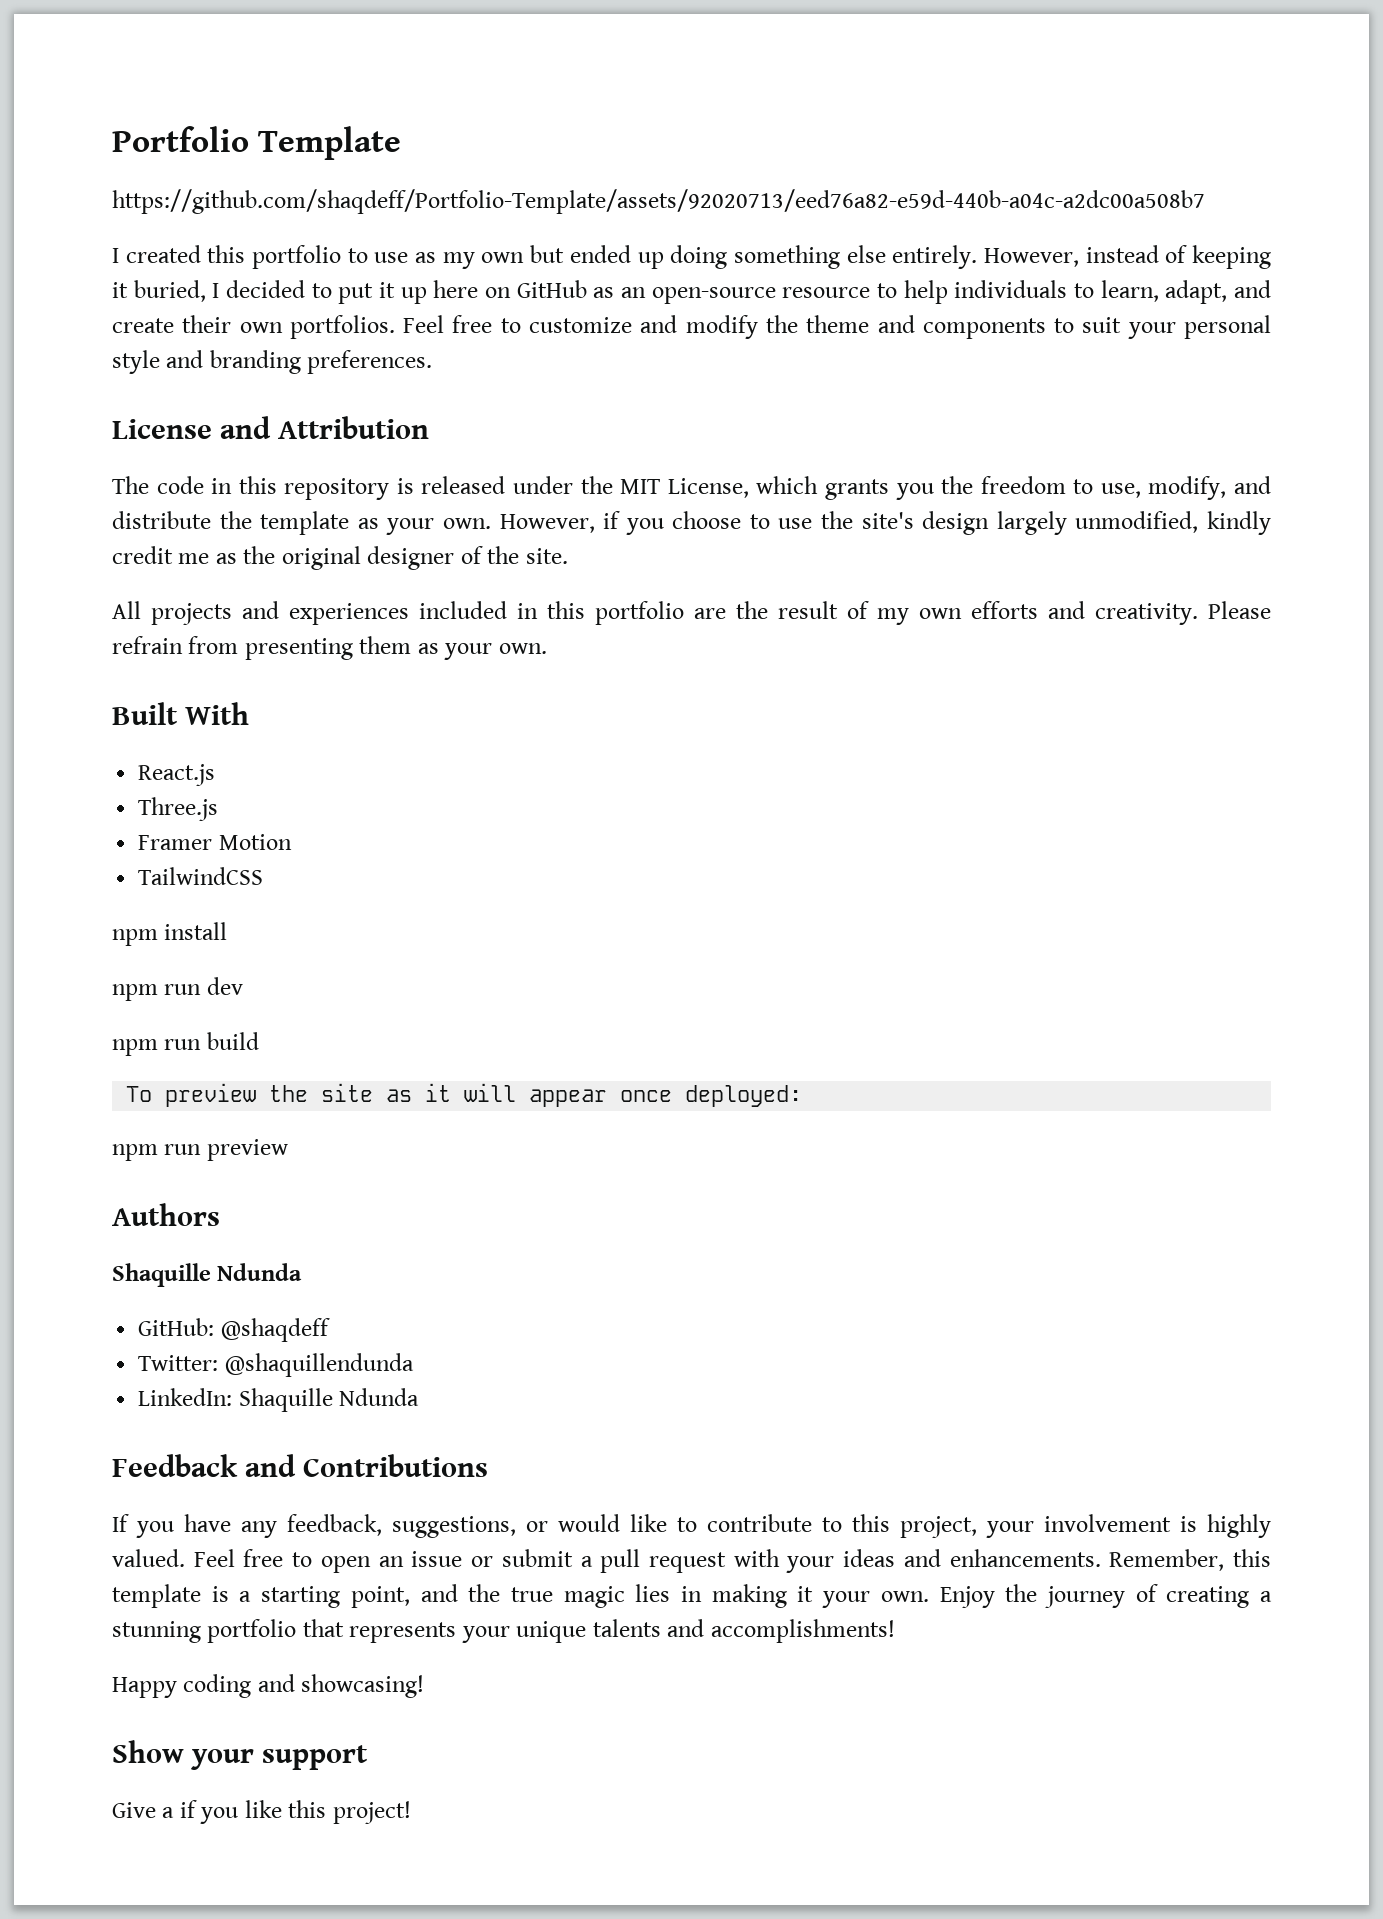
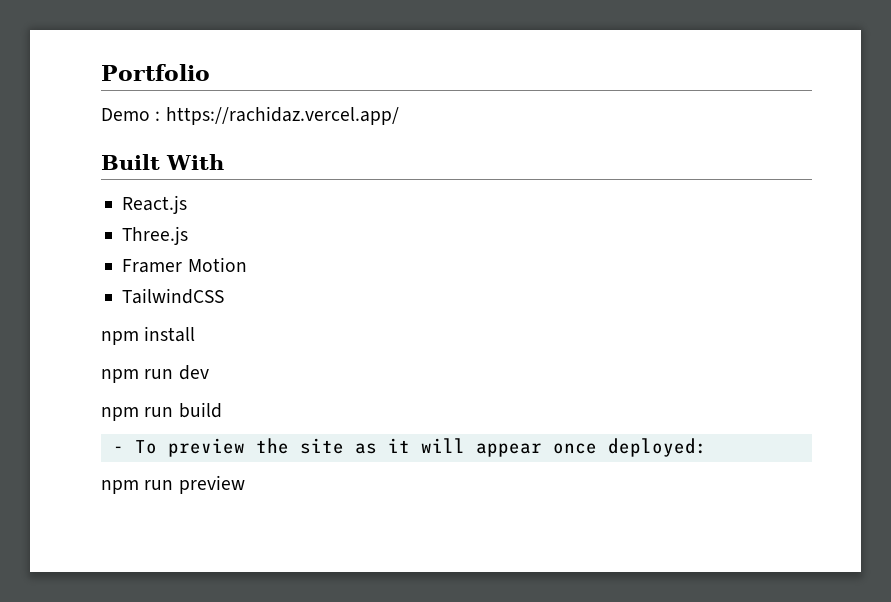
[258,126,402,160] [112,189,1205,214] [112,245,1272,269] [112,280,1271,304] [112,315,1271,339] [112,350,433,374] [112,416,430,439] [112,476,1271,500] [112,511,1271,535] [112,546,568,570] [112,601,1271,625] [112,636,547,660] Template // https://github.com/shaqdeff/Portfolio-Template/assets/92020713/eed76a82-e59d-440b-a04c-a2dc00a508b7 // I created this portfolio to use as my own but ended up doing something else entirely. However, instead of keeping it buried, I decided to put it up here on GitHub as an open-source resource to help individuals to learn, adapt, and create their own portfolios. Feel free to customize and modify the theme and components to suit your personal style and branding preferences. // License and Attribution // The code in this repository is released under the MIT License, which grants you the freedom to use, modify, and distribute the template as your own. However, if you choose to use the site's design largely unmodified, kindly credit me as the original designer of the site. // All projects and experiences included in this portfolio are the result of my own efforts and creativity. Please refrain from presenting them as your own. -> [101,106,399,125] // Demo : https://rachidaz.vercel.app/
(259, 1041) none -> [112,446,124,453] -
[112,1203,220,1226] [112,1263,303,1287] [138,1318,330,1342] [138,1353,414,1377] [138,1388,420,1412] [112,1454,489,1477] [112,1514,1271,1538] [112,1549,1271,1573] [112,1584,1273,1608] [112,1619,895,1643] [112,1674,425,1698] [112,1740,369,1770] [112,1800,411,1824] // Authors // Shaquille Ndunda // GitHub: @shaqdeff // Twitter: @shaquillendunda // LinkedIn: Shaquille Ndunda // Feedback and Contributions // If you have any feedback, suggestions, or would like to contribute to this project, your involvement is highly valued. Feel free to open an issue or submit a pull request with your ideas and enhancements. Remember, this template is a starting point, and the true magic lies in making it your own. Enjoy the journey of creating a stunning portfolio that represents your unique talents and accomplishments! // Happy coding and showcasing! // Show your support // Give a if you like this project! -> (245, 484) none

